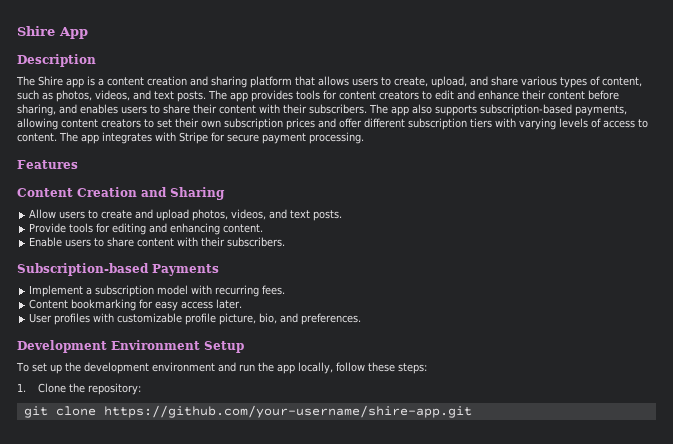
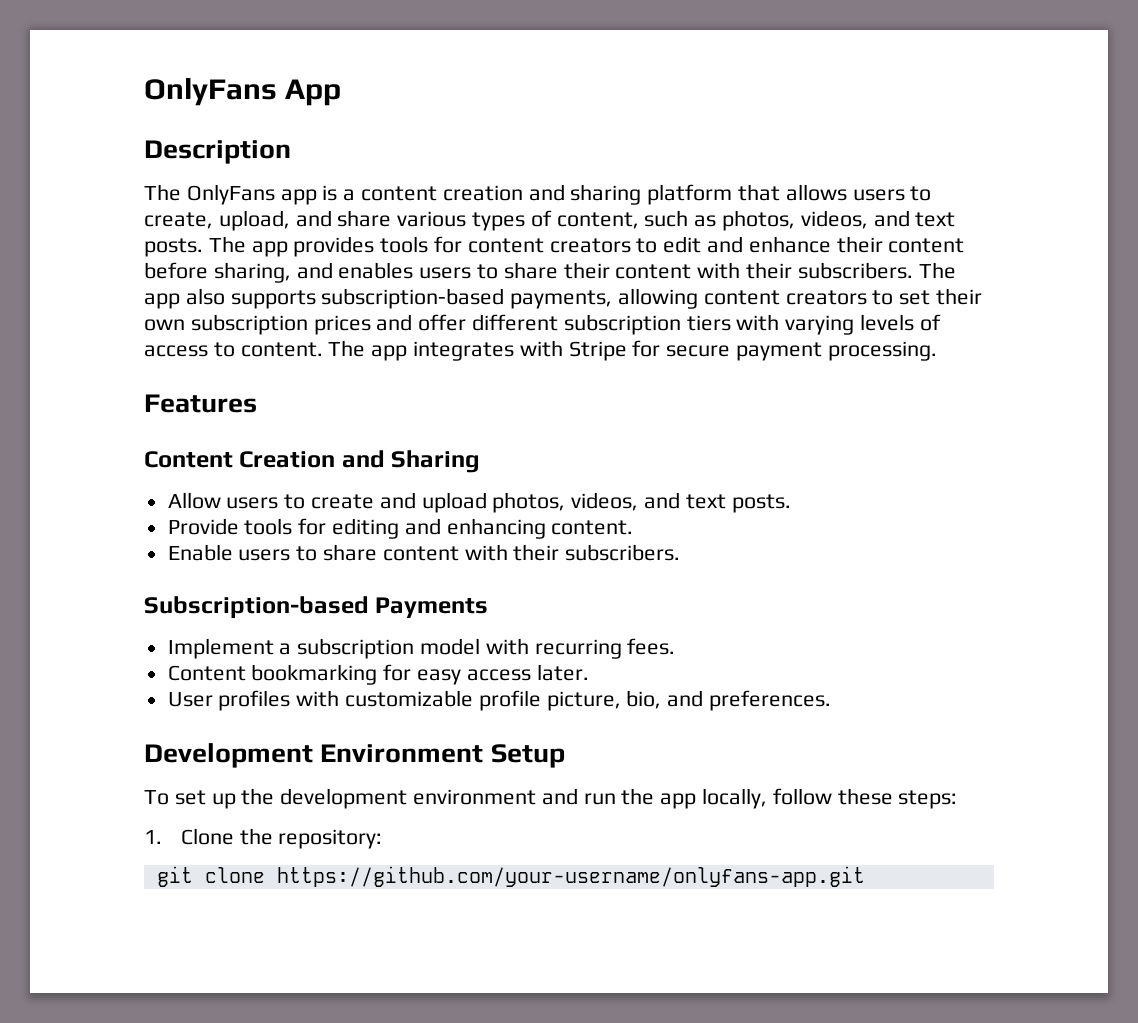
[17,26,55,36] Shire -> [144,78,277,106] OnlyFans
[38,76,63,86] Shire -> [186,184,275,205] OnlyFans
[103,405,472,418] https://github.com/your-username/shire-app.git -> [276,866,865,887] https://github.com/your-username/onlyfans-app.git

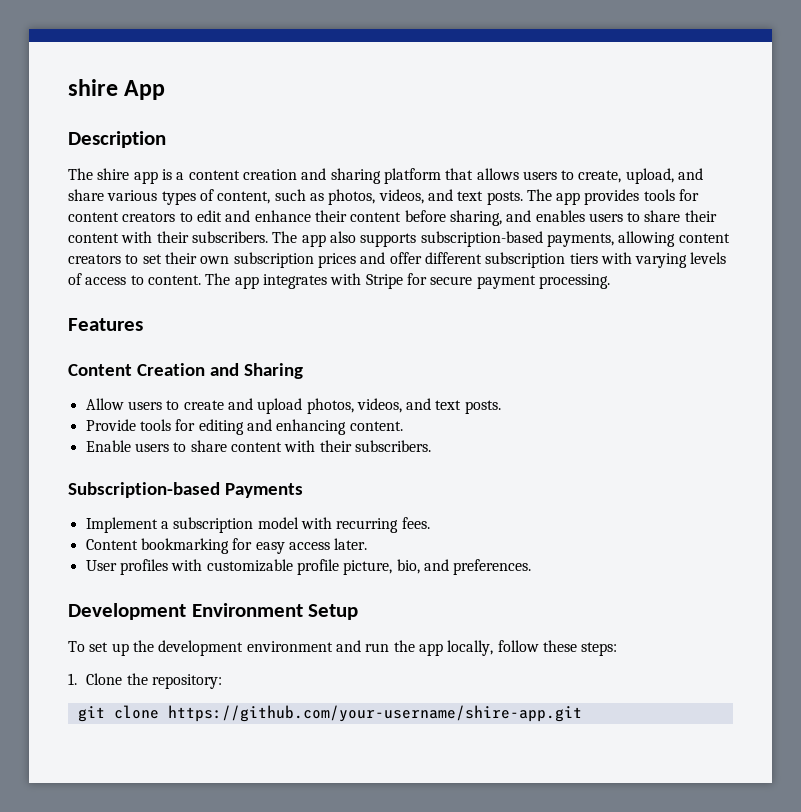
[144,78,277,106] OnlyFans -> [68,79,118,96] shire
[186,184,275,205] OnlyFans -> [97,168,130,180] shire
[276,866,865,887] https://github.com/your-username/onlyfans-app.git -> [167,705,582,722] https://github.com/your-username/shire-app.git

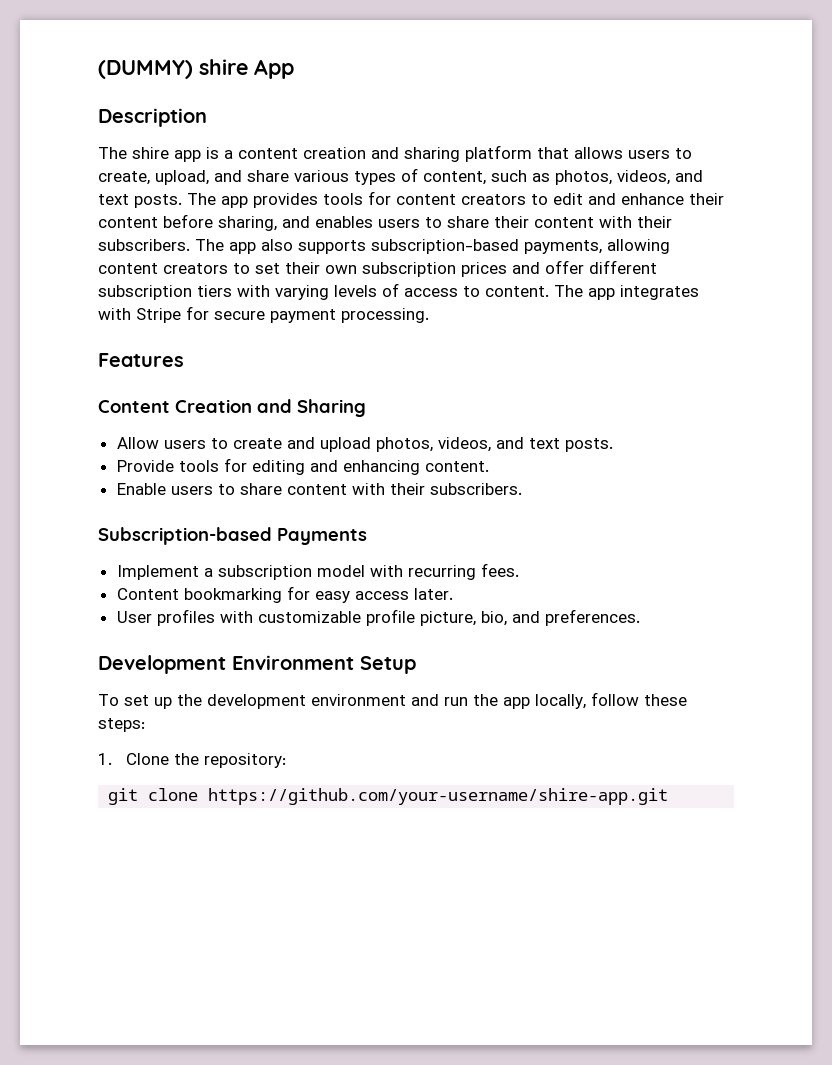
(68, 87) none -> [98,60,193,79] (DUMMY)

